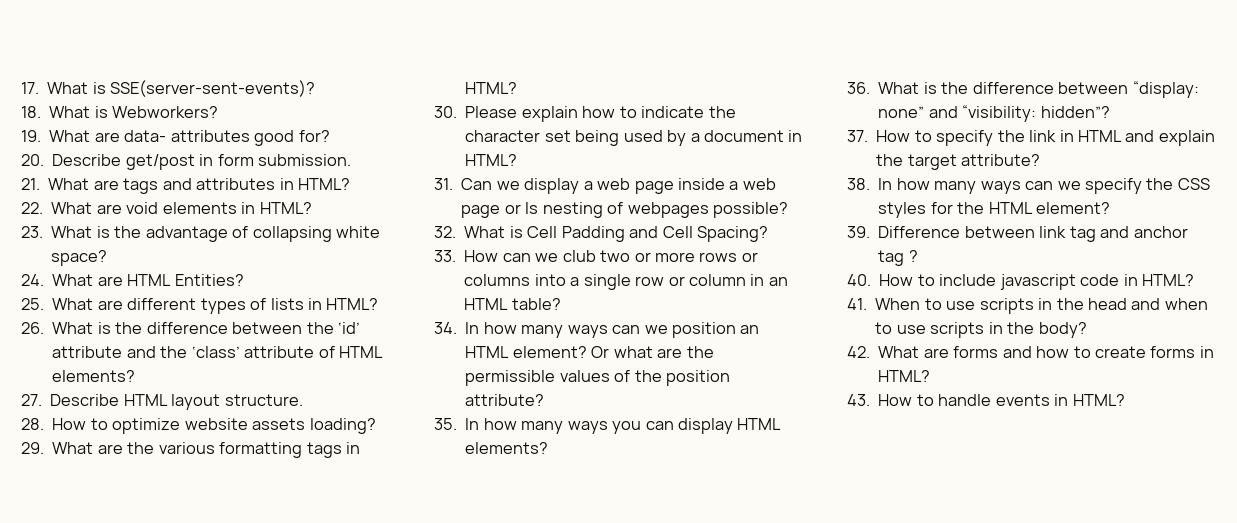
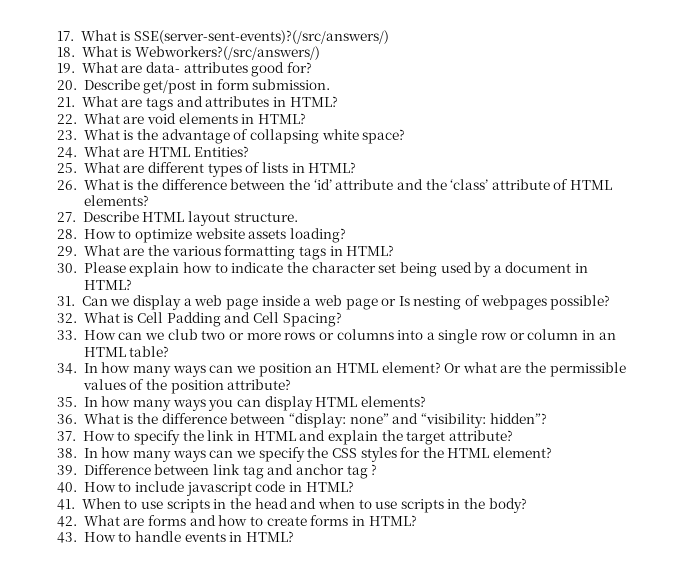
[110,80,316,97] SSE(server-sent-events)? -> [134,30,390,44] SSE(server-sent-events)?(/src/answers/)
[112,106,219,118] Webworkers? -> [135,46,321,60] Webworkers?(/src/answers/)

